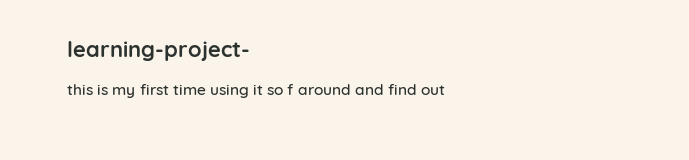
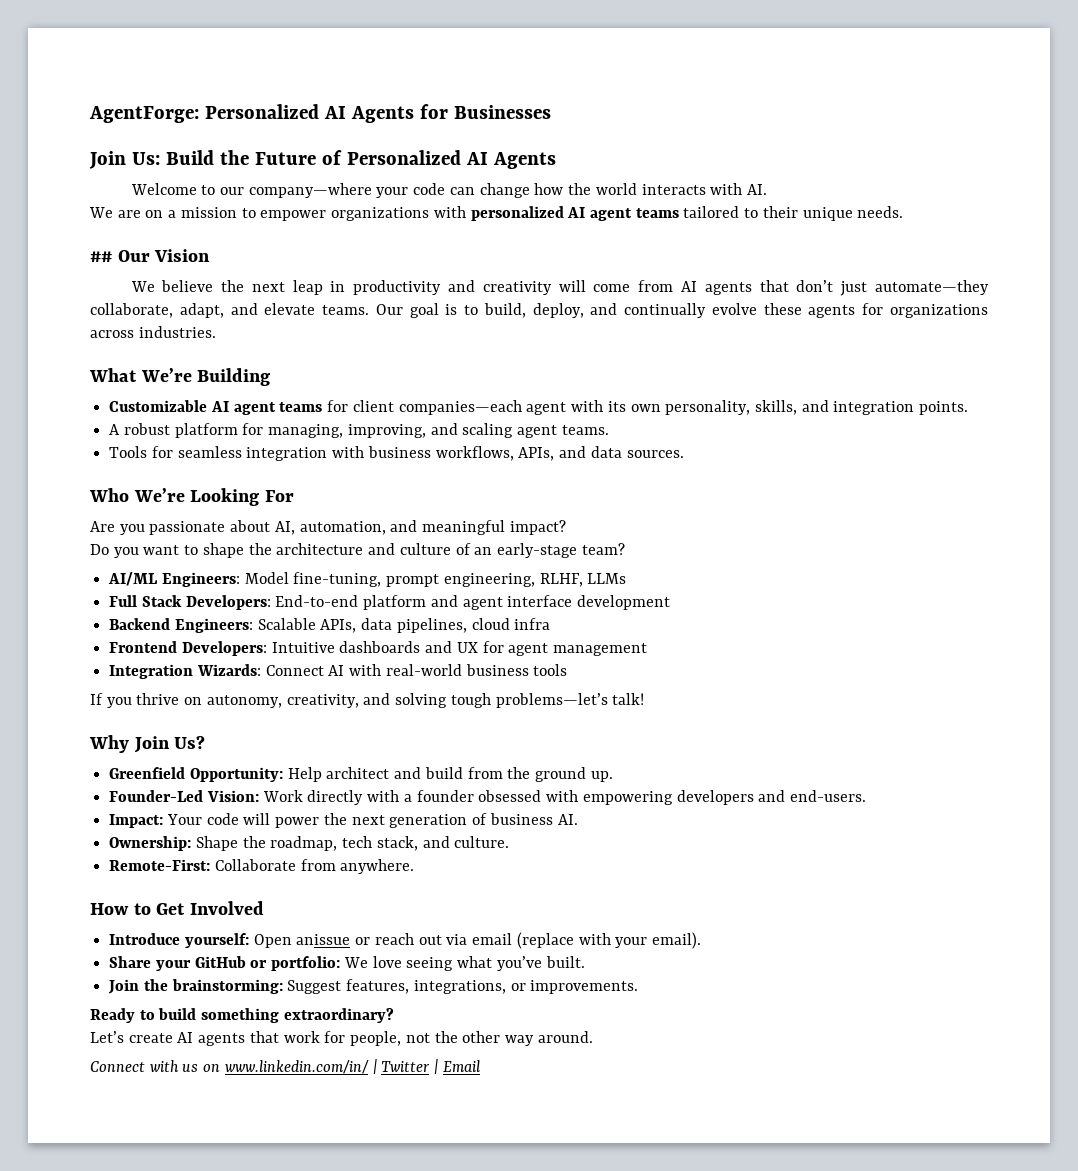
[67,41,250,61] [67,84,446,98] learning-project- // this is my first time using it so f around and find out -> [89,104,551,123] [89,150,556,169] [130,183,767,198] [89,206,904,221] [90,249,211,262] [130,280,989,296] [90,303,988,318] [90,326,216,338] [89,368,271,386] [109,400,969,415] [109,423,609,438] [109,446,684,461] [89,488,294,506] [90,520,566,535] [90,543,625,558] [108,572,627,587] [109,595,671,610] [109,618,551,633] [109,641,648,656] [109,664,568,679] [90,693,645,708] [89,735,206,753] [109,767,613,782] [109,790,866,805] [109,813,578,828] [109,836,510,851] [109,859,415,874] [90,901,264,915] [109,932,701,949] [109,956,585,971] [108,979,639,994] [90,1008,394,1023] [90,1031,593,1046] [90,1059,480,1074] AgentForge: Personalized AI Agents for Businesses // Join Us: Build the Future of Personalized AI Agents // Welcome to our company—where your code can change how the world interacts with AI. // We are on a mission to empower organizations with personalized AI agent teams tailored to their unique needs. // ## Our Vision // We believe the next leap in productivity and creativity will come from AI agents that don’t just automate—they collaborate, adapt, and elevate teams. Our goal is to build, deploy, and continually evolve these agents for organizations across industries. // What We’re Building // Customizable AI agent teams for client companies—each agent with its own personality, skills, and integration points. // A robust platform for managing, improving, and scaling agent teams. // Tools for seamless integration with business workflows, APIs, and data sources. // Who We’re Looking For // Are you passionate about AI, automation, and meaningful impact? // Do you want to shape the architecture and culture of an early-stage team? // AI/ML Engineers: Model fine-tuning, prompt engineering, RLHF, LLMs // Full Stack Developers: End-to-end platform and agent interface development // Backend Engineers: Scalable APIs, data pipelines, cloud infra // Frontend Developers: Intuitive dashboards and UX for agent management // Integration Wizards: Connect AI with real-world business tools // If you thrive on autonomy, creativity, and solving tough problems—let’s talk! // Why Join Us? // Greenfield Opportunity: Help architect and build from the ground up. // Founder-Led Vision: Work directly with a founder obsessed with empowering developers and end-users. // Impact: Your code will power the next generation of business AI. // Ownership: Shape the roadmap, tech stack, and culture. // Remote-First: Collaborate from anywhere. // How to Get Involved // Introduce yourself: Open anissue or reach out via email (replace with your email). // Share your GitHub or portfolio: We love seeing what you’ve built. // Join the brainstorming: Suggest features, integrations, or improvements. // Ready to build something extraordinary? // Let’s create AI agents that work for people, not the other way around. // Connect with us on www.linkedin.com/in/ | Twitter | Email

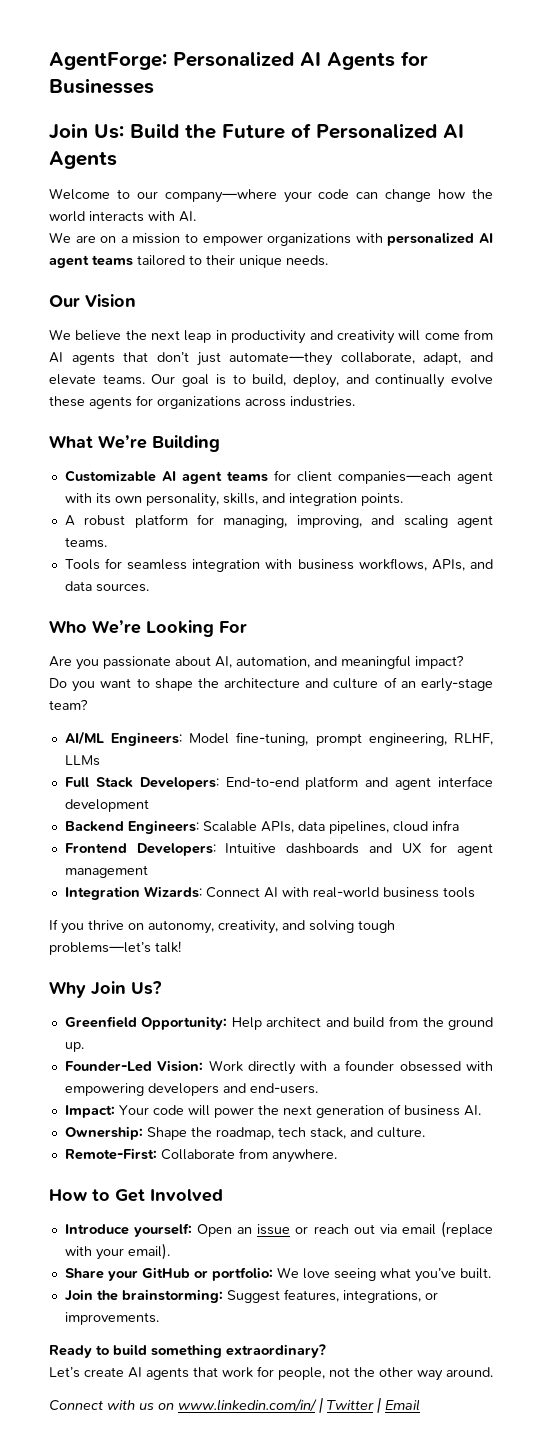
[90,251,112,262] ## -> (328, 260) none
[296,934,351,945] anissue -> [237,1224,291,1235] an issue

